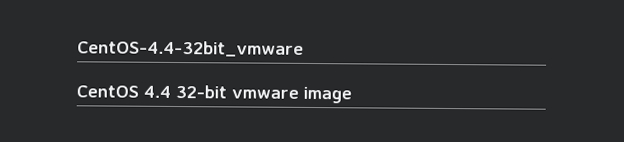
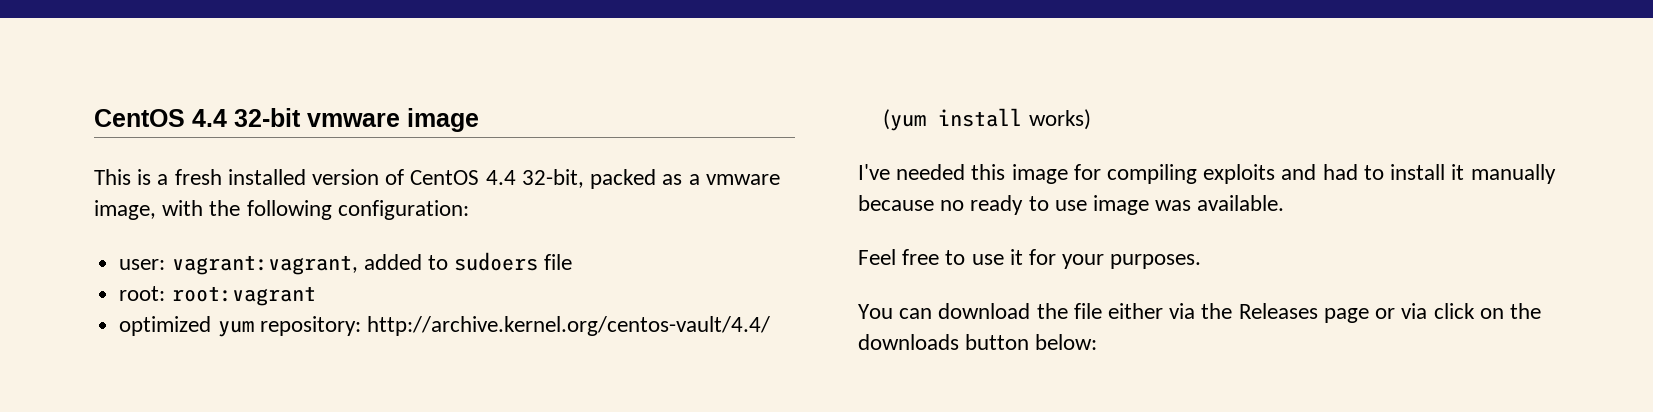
[77,40,304,57] CentOS-4.4-32bit_vmware // -> (94, 118) none
(352, 95) none -> [94,169,780,189] [94,200,469,220] [119,252,573,275] [119,286,316,306] [119,316,770,337] [883,108,1091,131] [858,164,1556,184] [858,195,1285,215] [858,249,1202,269] [858,303,1541,323] [858,334,1098,350] // This is a fresh installed version of CentOS 4.4 32-bit, packed as a vmware image, with the following configuration: // user: vagrant:vagrant, added to sudoers file // root: root:vagrant // optimized yum repository: http://archive.kernel.org/centos-vault/4.4/ (yum install works) // I've needed this image for compiling exploits and had to install it manually because no ready to use image was available. // Feel free to use it for your purposes. // You can download the file either via the Releases page or via click on the downloads button below:

